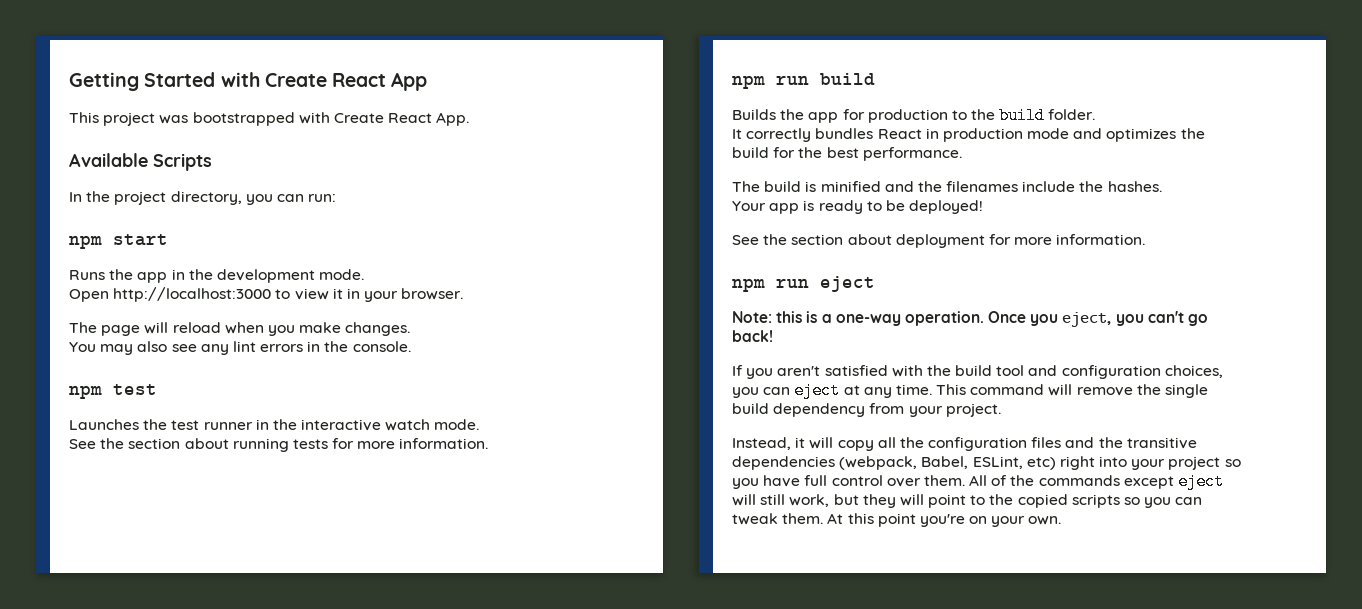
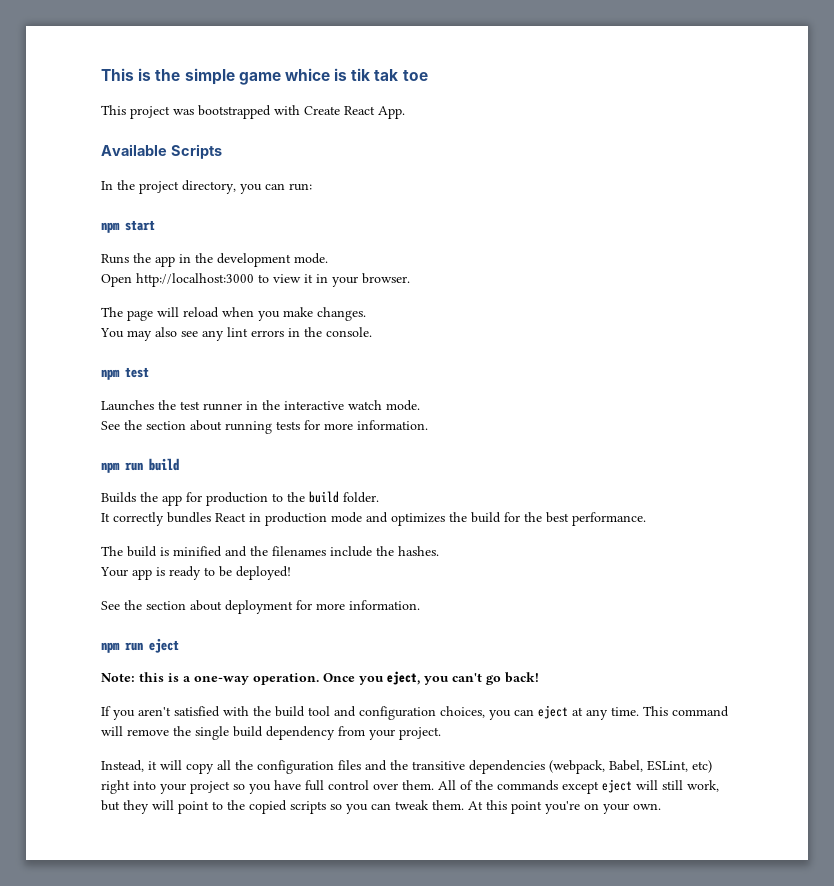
[69,72,428,91] Getting Started with Create React App -> [101,68,428,85] This is the simple game whice is tik tak toe

